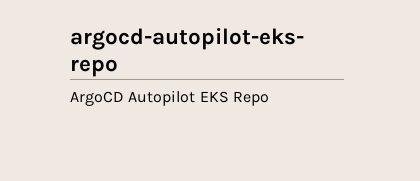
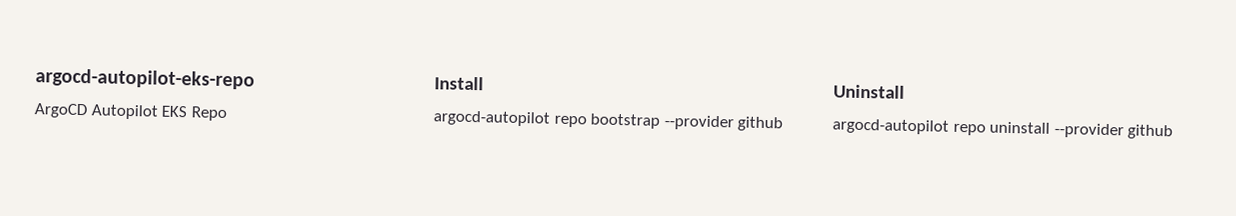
(269, 98) none -> [434,76,484,91] [433,110,784,132] [833,84,905,99] [832,118,1174,140] // Install // argocd-autopilot repo bootstrap --provider github // Uninstall // argocd-autopilot repo uninstall --provider github

